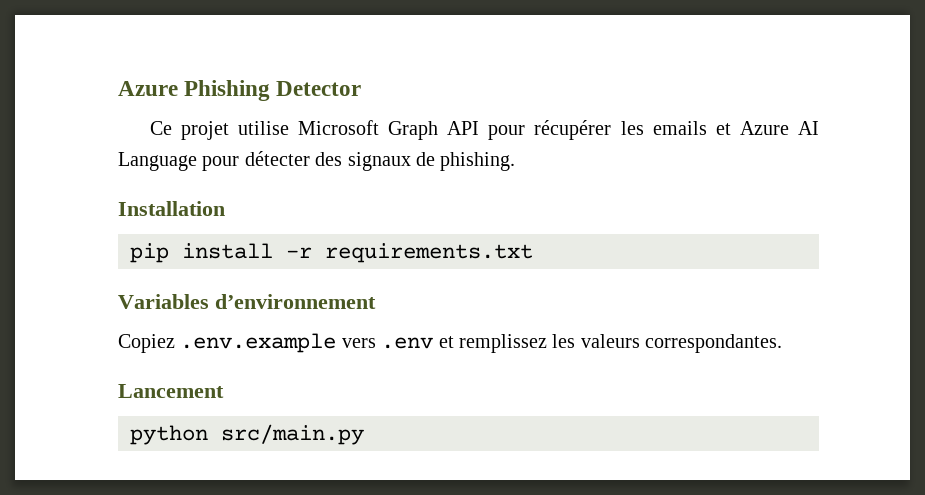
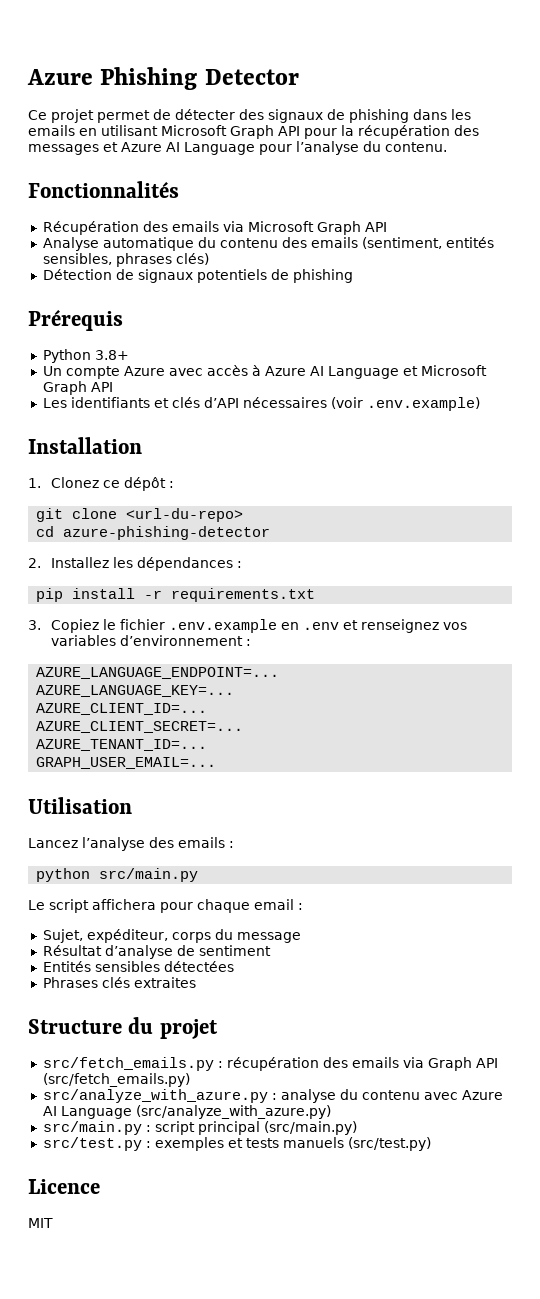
[237,120,707,140] utilise Microsoft Graph API pour récupérer les emails -> [97,109,471,123] [28,125,479,139] [28,144,99,155] permet de détecter des signaux de phishing dans les emails en utilisant Microsoft Graph API pour la récupération des messages
[244,151,516,171] [118,201,225,216] [130,243,533,263] [118,294,376,309] [118,333,783,353] [118,384,224,398] [130,424,364,445] détecter des signaux de phishing. // Installation // pip install -r requirements.txt // Variables d’environnement // Copiez .env.example vers .env et remplissez les valeurs correspondantes. // Lancement // python src/main.py -> [296,141,447,155] [28,181,179,198] [42,221,387,235] [42,237,494,251] [42,253,209,267] [42,269,353,283] [28,309,123,331] [42,349,129,363] [42,365,487,379] [42,381,113,395] [42,397,480,411] [28,437,142,454] [28,477,174,491] [36,508,244,522] [36,526,271,540] [28,557,242,571] [36,588,316,602] [28,619,467,633] [50,635,251,646] [36,667,280,679] [36,685,235,697] [36,703,208,715] [36,721,244,733] [36,739,208,751] [36,757,217,769] [28,797,132,814] [28,837,234,851] [36,868,199,882] [28,899,303,913] [42,929,301,943] [42,945,271,959] [42,961,234,972] [42,977,196,988] [28,1017,218,1039] [42,1057,498,1071] [42,1073,190,1087] [42,1089,503,1103] [42,1105,331,1119] [42,1121,357,1135] [42,1137,431,1151] [28,1179,100,1194] [28,1218,53,1228] l’analyse du contenu. // Fonctionnalités // Récupération des emails via Microsoft Graph API // Analyse automatique du contenu des emails (sentiment, entités sensibles, phrases clés) // Détection de signaux potentiels de phishing // Prérequis // Python 3.8+ // Un compte Azure avec accès à Azure AI Language et Microsoft Graph API // Les identifiants et clés d’API nécessaires (voir .env.example) // Installation // 1. Clonez ce dépôt : // git clone <url-du-repo> // cd azure-phishing-detector // 2. Installez les dépendances : // pip install -r requirements.txt // 3. Copiez le fichier .env.example en .env et renseignez vos variables d’environnement : // AZURE_LANGUAGE_ENDPOINT=... // AZURE_LANGUAGE_KEY=... // AZURE_CLIENT_ID=... // AZURE_CLIENT_SECRET=... // AZURE_TENANT_ID=... // GRAPH_USER_EMAIL=... // Utilisation // Lancez l’analyse des emails : // python src/main.py // Le script affichera pour chaque email : // Sujet, expéditeur, corps du message // Résultat d’analyse de sentiment // Entités sensibles détectées // Phrases clés extraites // Structure du projet // src/fetch_emails.py : récupération des emails via Graph API (src/fetch_emails.py) // src/analyze_with_azure.py : analyse du contenu avec Azure AI Language (src/analyze_with_azure.py) // src/main.py : script principal (src/main.py) // src/test.py : exemples et tests manuels (src/test.py) // Licence // MIT

